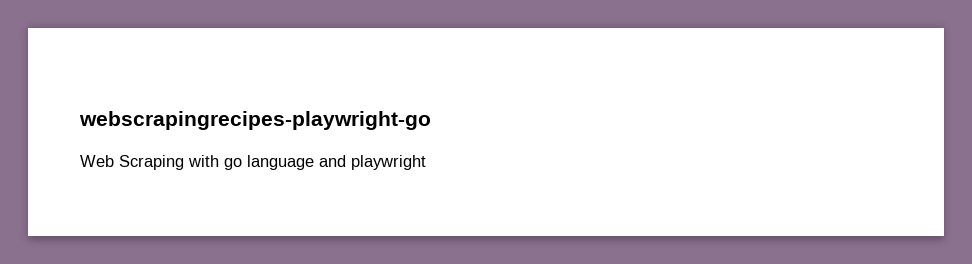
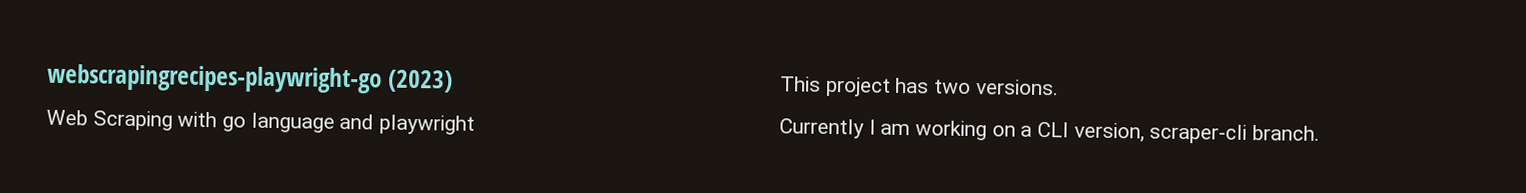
(431, 120) none -> [387,69,453,93] (2023)
(426, 162) none -> [780,76,1059,97] [779,118,1321,144] // This project has two versions. // Currently I am working on a CLI version, scraper-cli branch.

